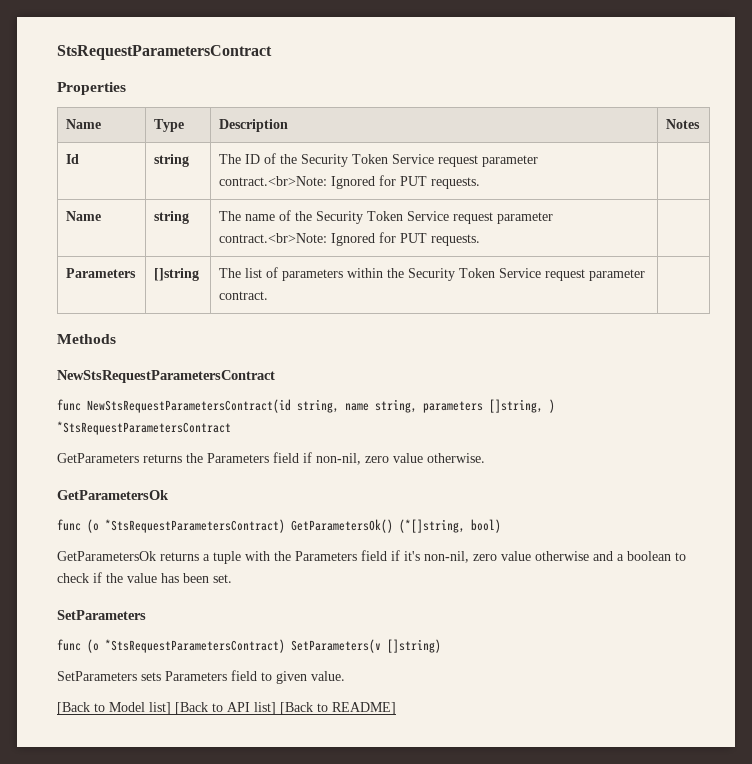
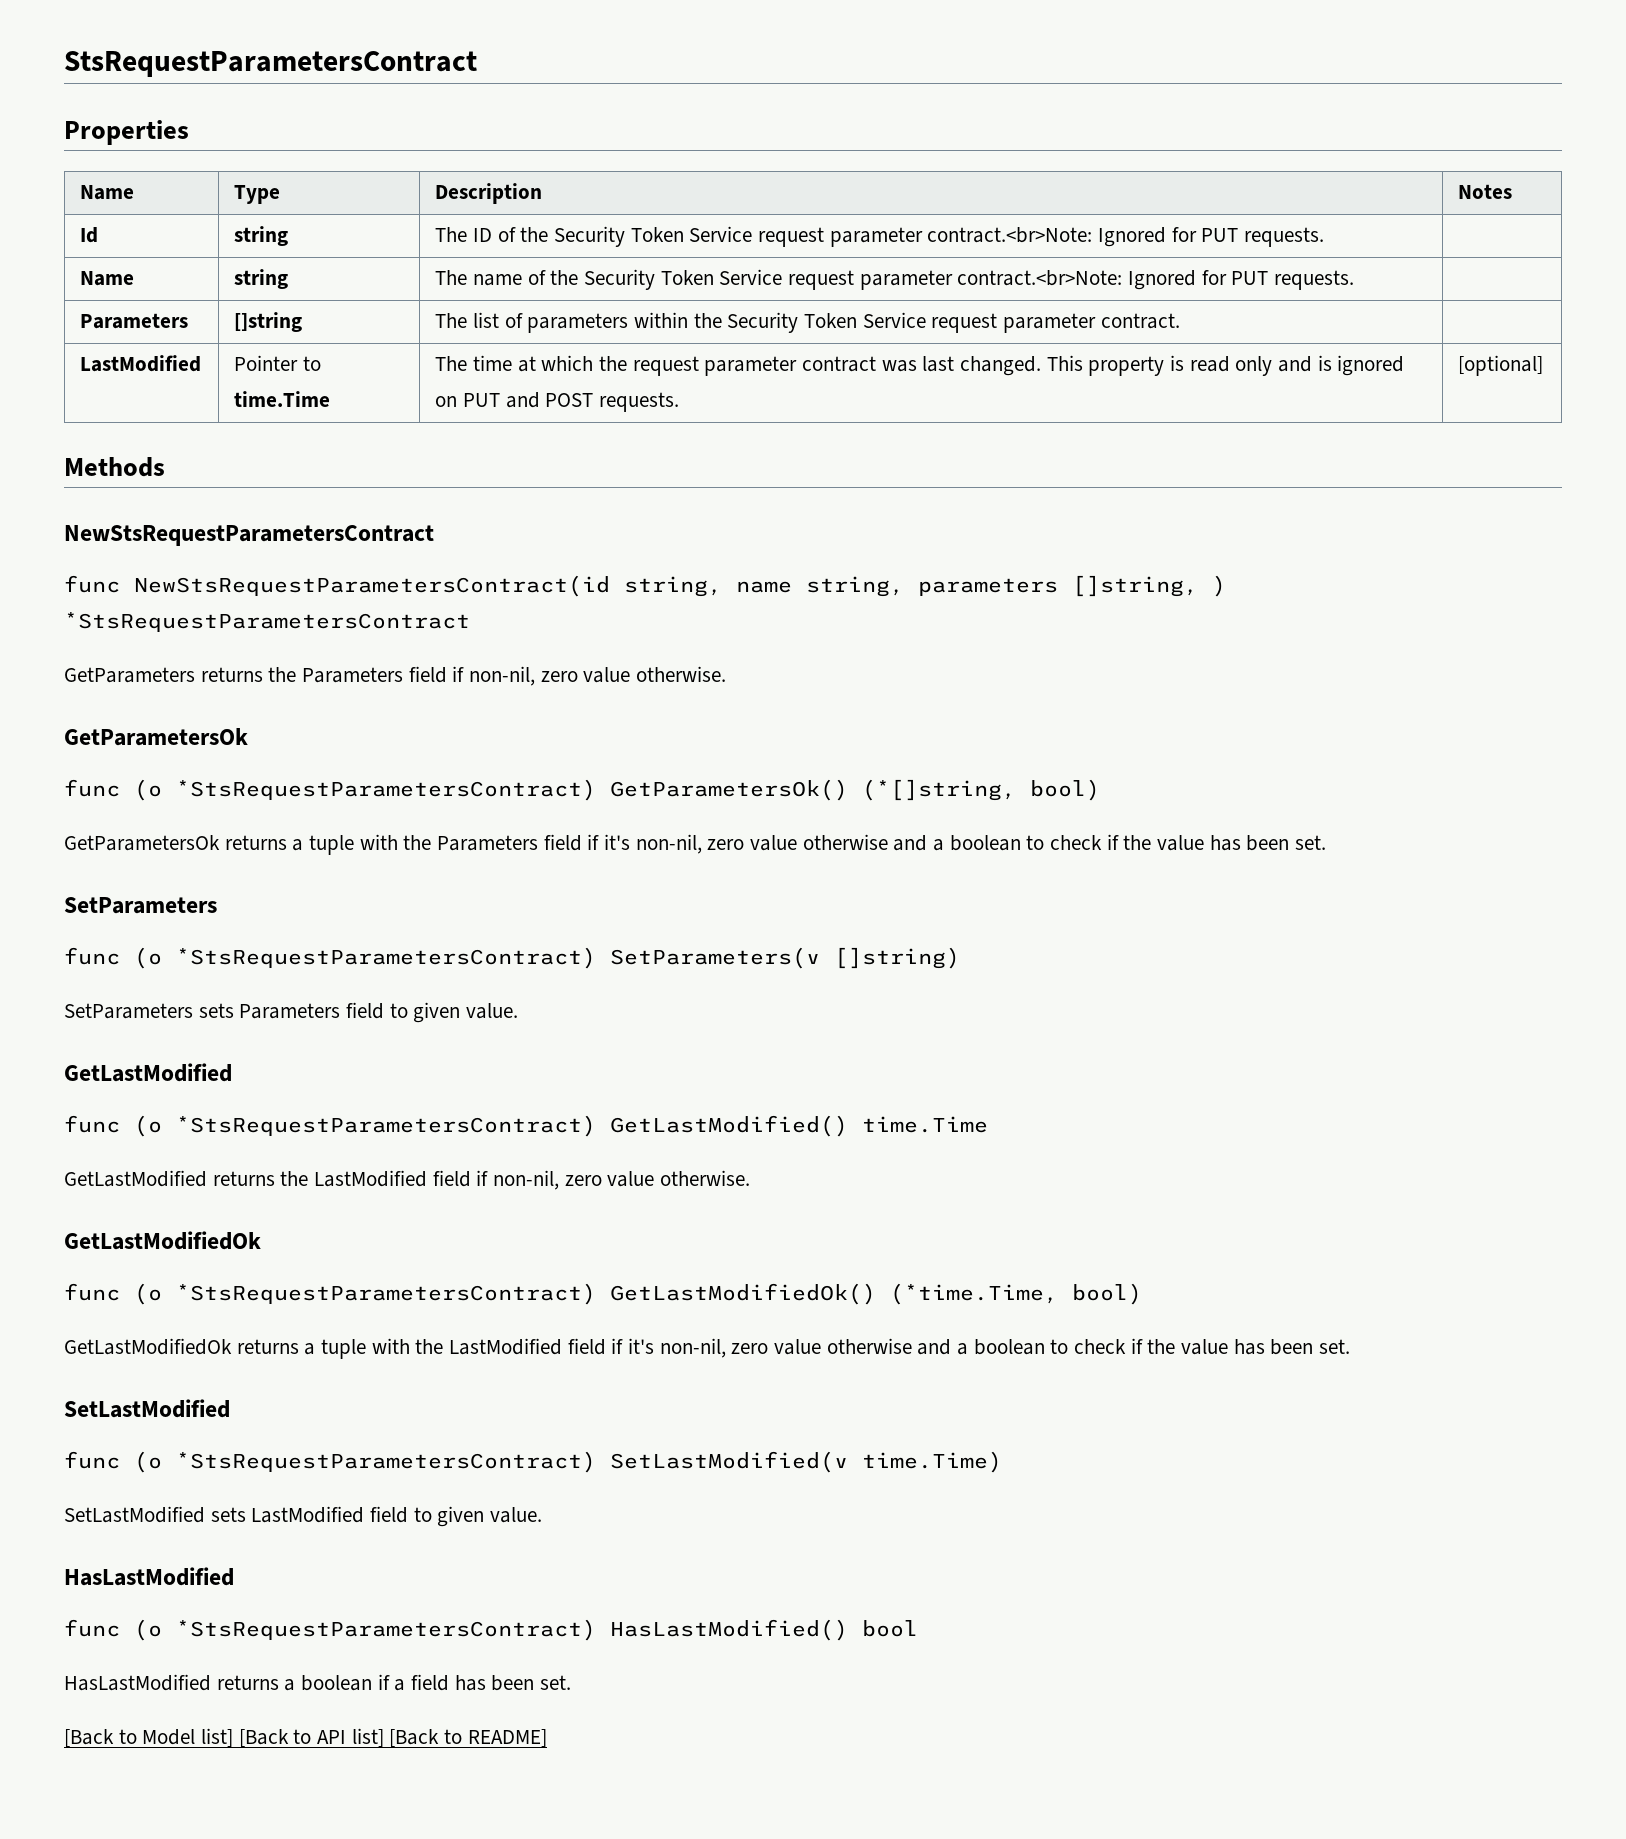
(269, 295) none -> [80,355,202,372] [234,355,321,371] [234,391,331,407] [435,355,1405,376] [435,392,679,412] [1458,355,1544,376] // LastModified | Pointer to time.Time | The time at which the request parameter contract was last changed. This property is read only and is ignored on PUT and POST requests. | [optional]
(345, 676) none -> [64,1063,232,1082] [64,1115,988,1137] [64,1170,751,1190] [64,1231,261,1250] [64,1283,1142,1305] [64,1338,1351,1359] [64,1399,230,1418] [64,1451,1002,1473] [64,1506,543,1527] [64,1567,234,1586] [64,1619,918,1641] [64,1674,572,1691] // GetLastModified // func (o *StsRequestParametersContract) GetLastModified() time.Time // GetLastModified returns the LastModified field if non-nil, zero value otherwise. // GetLastModifiedOk // func (o *StsRequestParametersContract) GetLastModifiedOk() (*time.Time, bool) // GetLastModifiedOk returns a tuple with the LastModified field if it's non-nil, zero value otherwise and a boolean to check if the value has been set. // SetLastModified // func (o *StsRequestParametersContract) SetLastModified(v time.Time) // SetLastModified sets LastModified field to given value. // HasLastModified // func (o *StsRequestParametersContract) HasLastModified() bool // HasLastModified returns a boolean if a field has been set.

